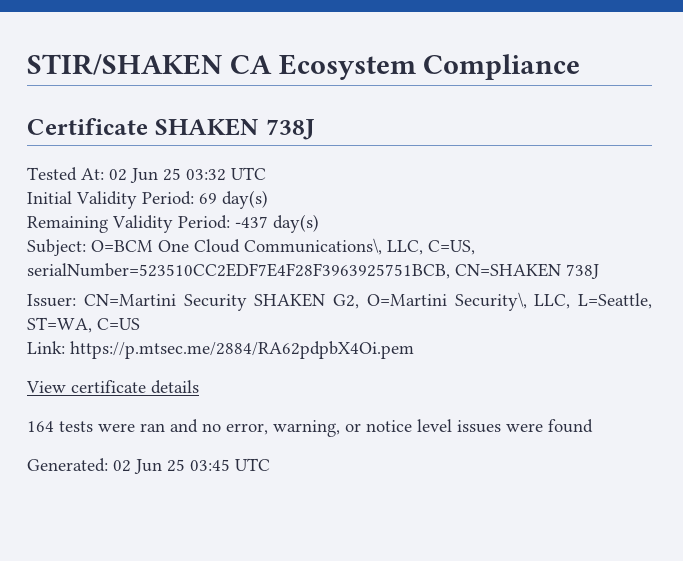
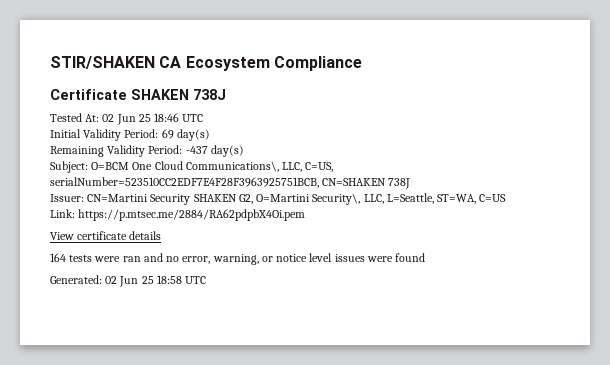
[186,169,226,181] 03:32 -> [154,113,180,122] 18:46
[190,459,230,471] 03:45 -> [156,275,182,284] 18:58

